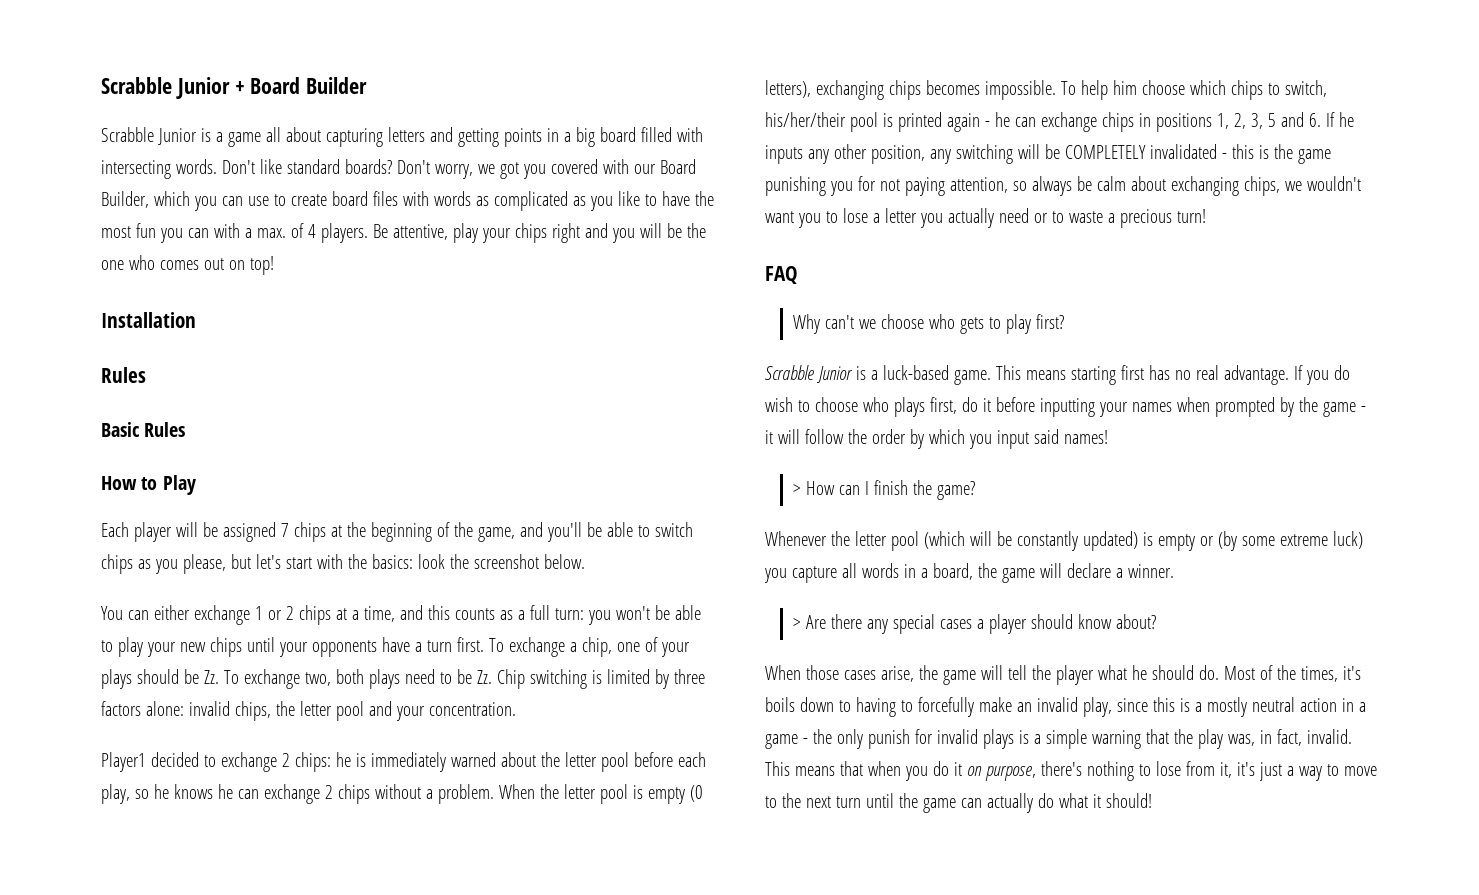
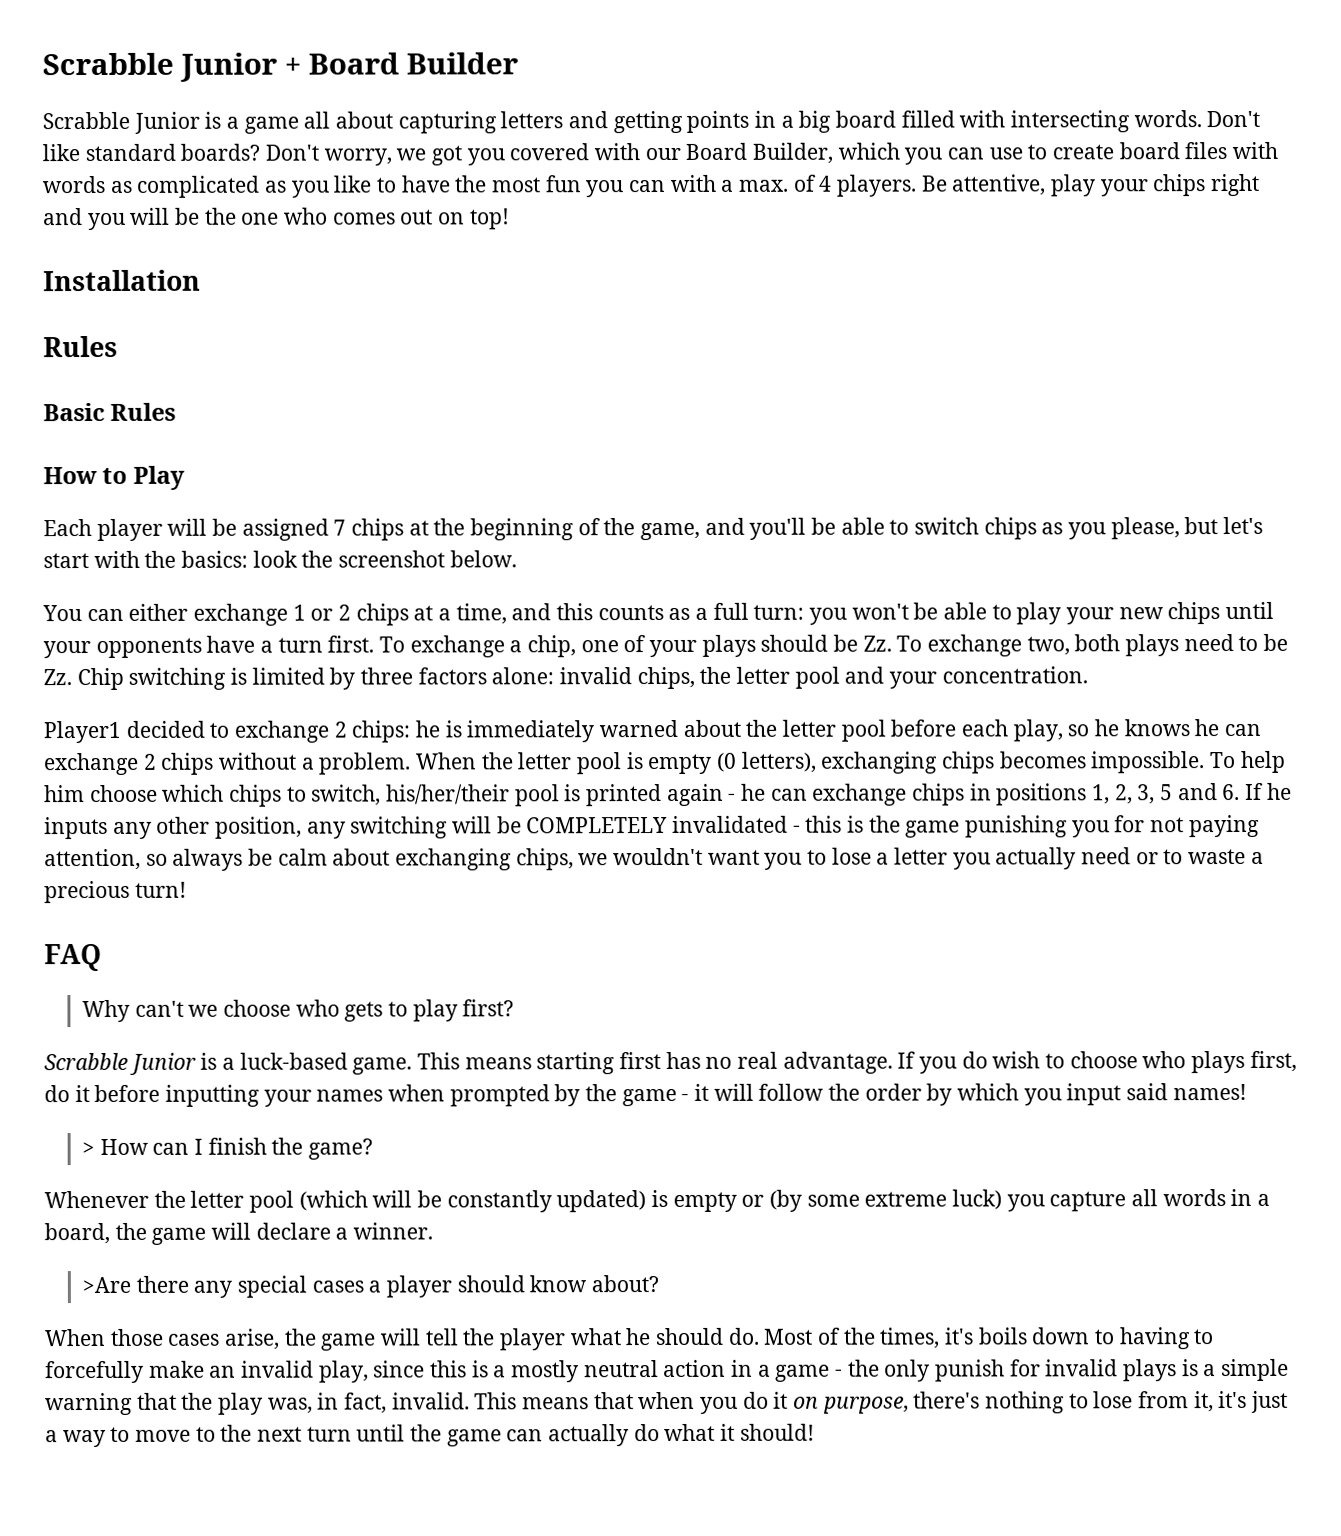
[793,615,827,629] > Are -> [81,1276,131,1294] >Are

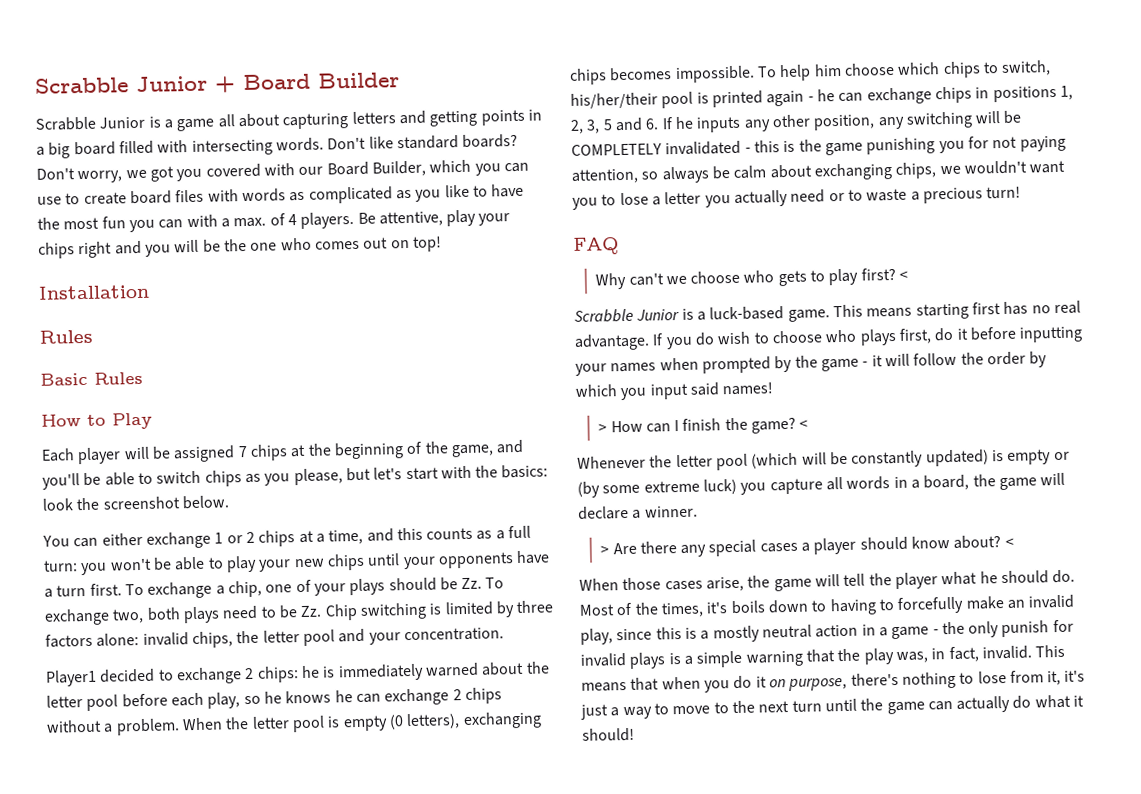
(515, 1008) none -> [899,270,909,280] <
(373, 1149) none -> [799,419,809,429] <
[81,1276,131,1294] >Are -> [600,542,637,555] > Are
(659, 1284) none -> [1004,537,1014,547] <

